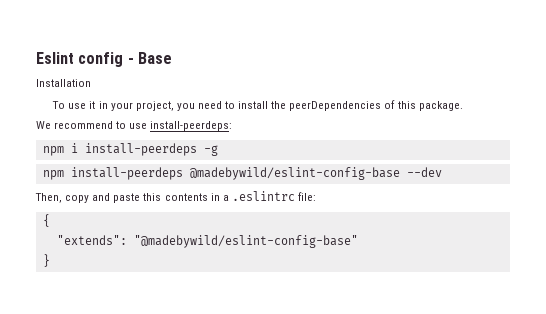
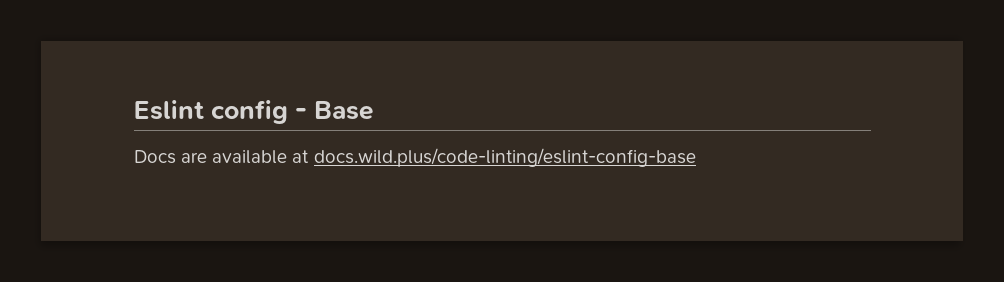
[36,79,91,87] [52,100,463,111] [36,121,233,131] [42,143,218,156] [42,167,442,180] [35,191,316,203] [42,214,50,227] [56,235,358,248] [42,254,50,267] Installation // To use it in your project, you need to install the peerDependencies of this package. // We recommend to use install-peerdeps: // npm i install-peerdeps -g // npm install-peerdeps @madebywild/eslint-config-base --dev // Then, copy and paste this contents in a .eslintrc file: // { // "extends": "@madebywild/eslint-config-base" // } -> [134,148,696,167] Docs are available at docs.wild.plus/code-linting/eslint-config-base

